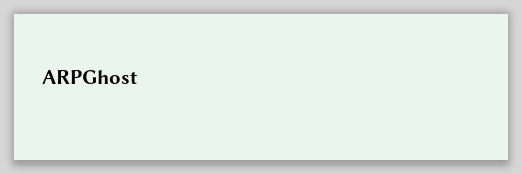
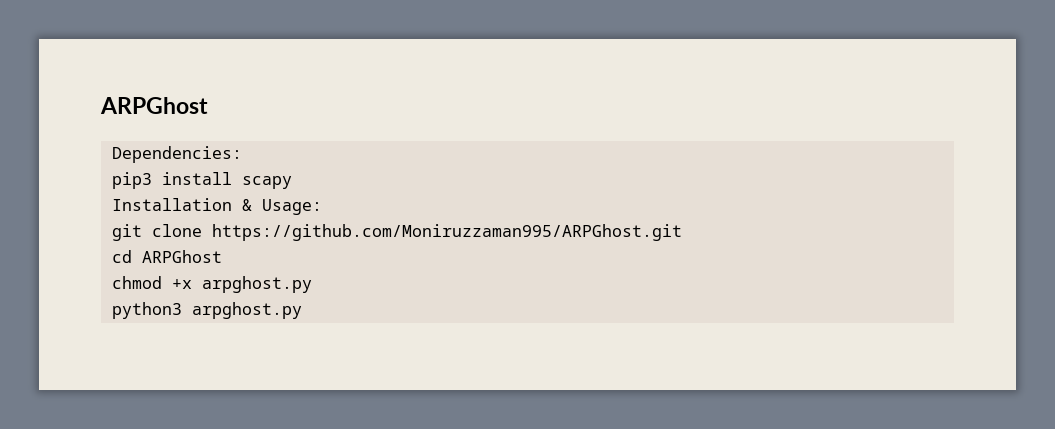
[42,70,137,84] ARPGhost -> [100,97,208,114] [111,146,242,163] [111,172,292,189] [111,198,322,215] [111,224,682,241] [111,250,222,263] [111,276,312,293] [111,302,302,319] ARPGhost // Dependencies: // pip3 install scapy // Installation & Usage: // git clone https://github.com/Moniruzzaman995/ARPGhost.git // cd ARPGhost // chmod +x arpghost.py // python3 arpghost.py

